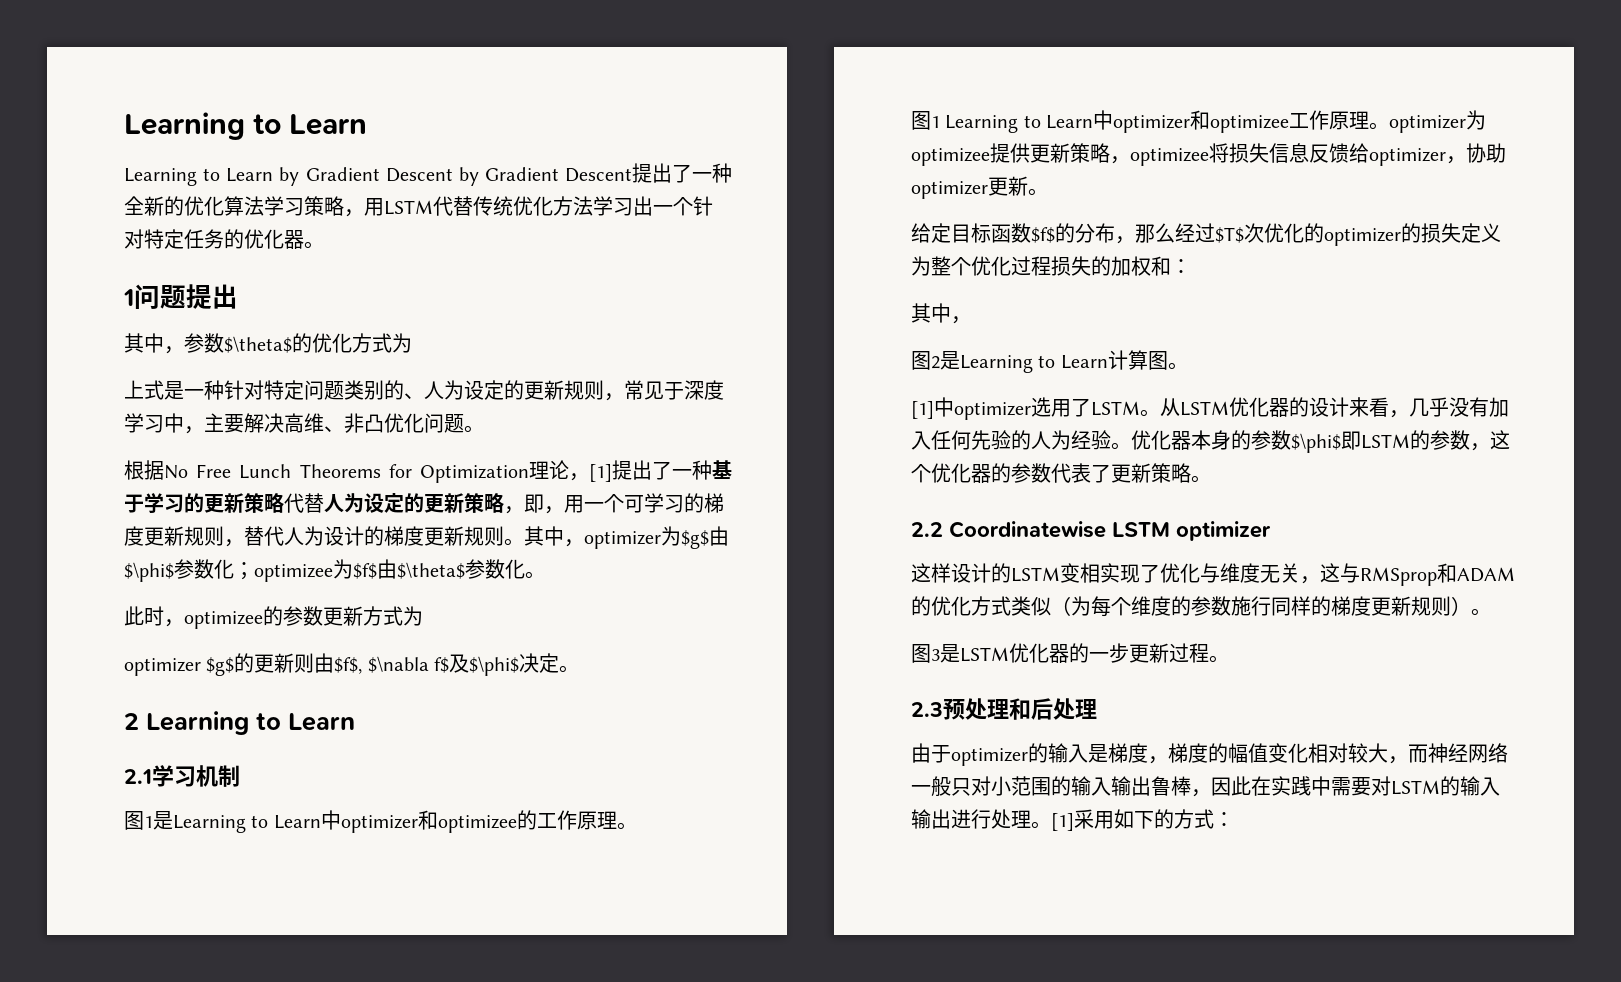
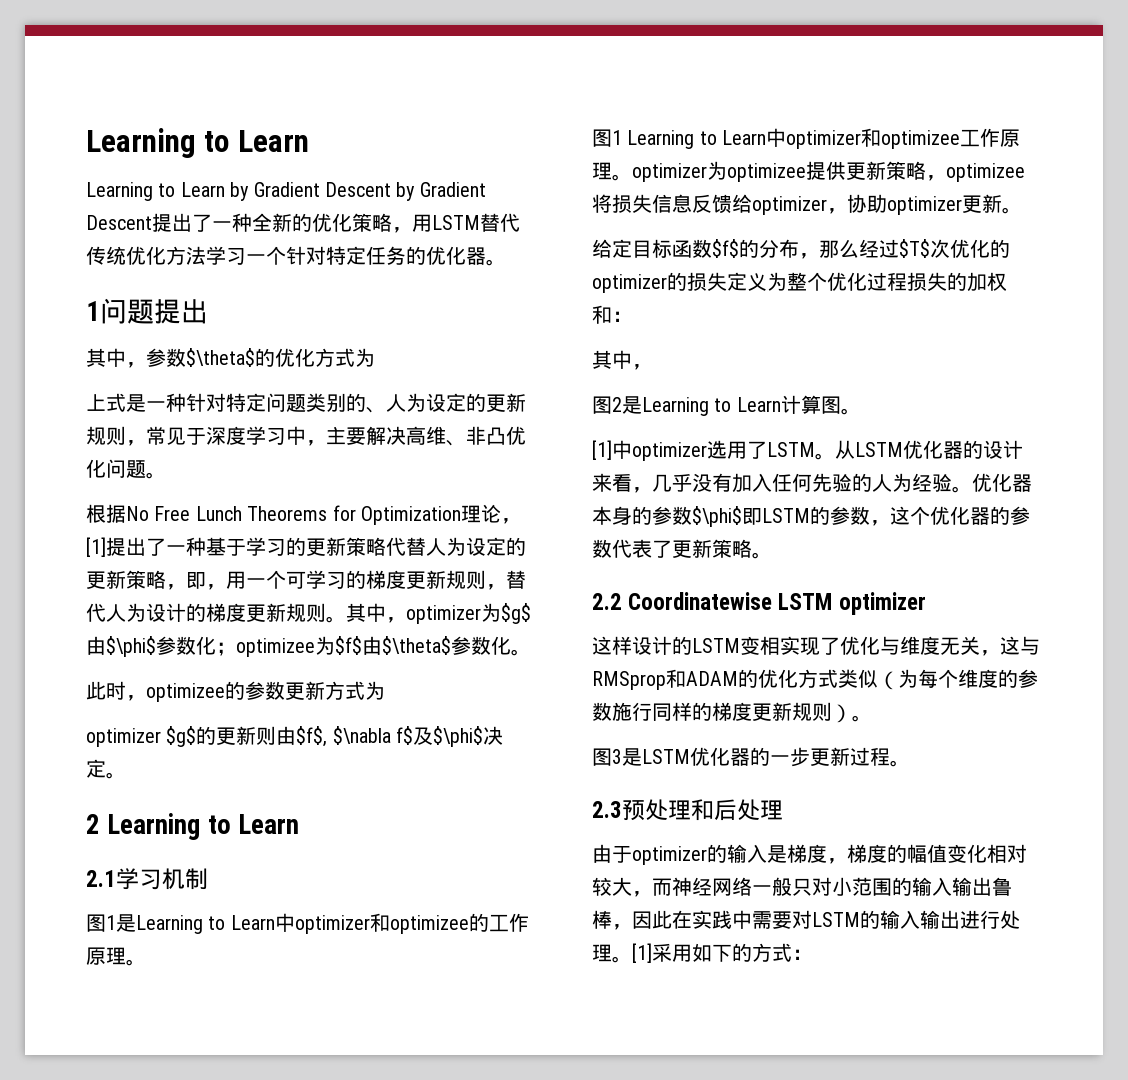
[224,196,304,216] 算法学习 -> (352, 222) none
[433,196,473,216] 代替 -> [480,213,520,232] 替代
[633,196,653,216] 出 -> (246, 256) none

